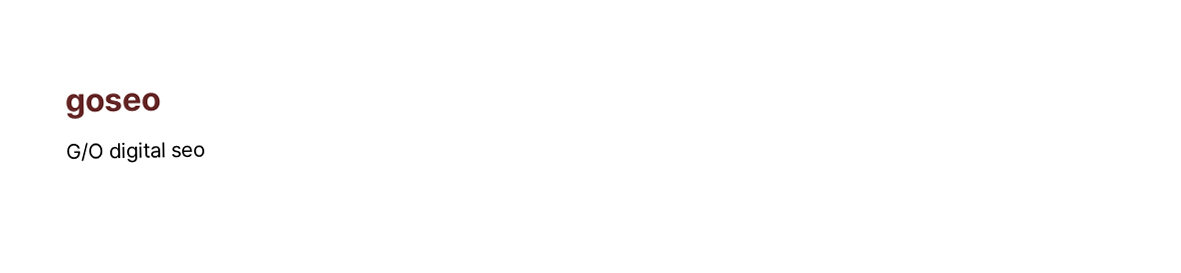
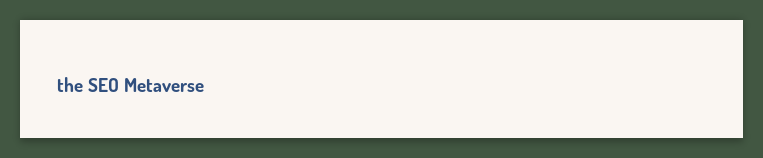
[65,92,161,119] [66,141,207,164] goseo // G/O digital seo -> [57,77,205,92] the SEO Metaverse

